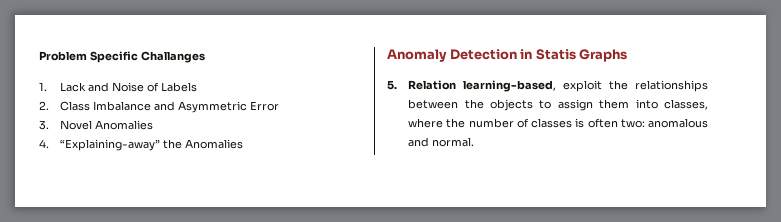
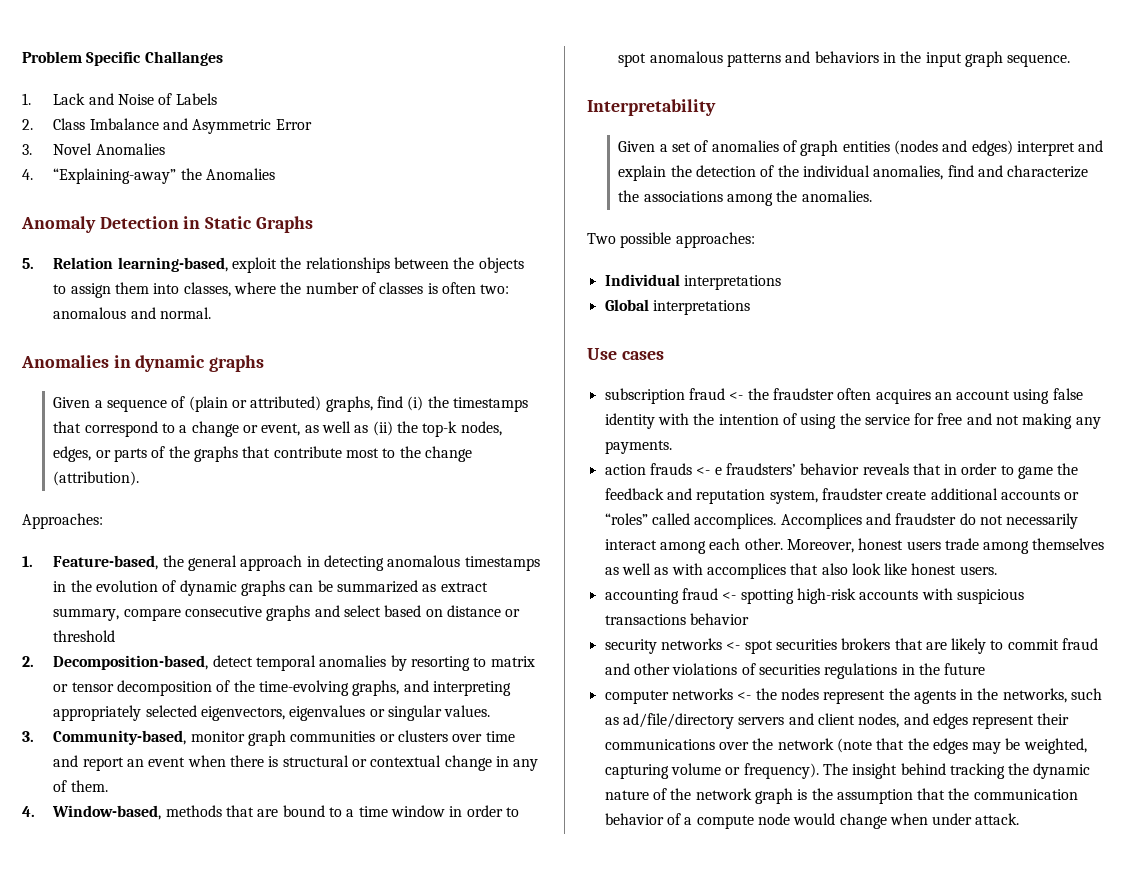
[535,49,576,60] Statis -> [205,216,253,229] Static
(475, 142) none -> [21,355,265,372] [53,396,528,412] [53,421,502,437] [53,446,472,462] [53,471,140,486] [22,513,103,529] [22,555,540,571] [53,580,488,596] [53,605,521,621] [53,630,116,642] [22,655,535,671] [53,680,511,696] [53,705,491,721] [22,730,515,746] [53,755,539,771] [53,780,108,792] [22,805,519,820] [618,51,1071,67] [587,99,716,116] [618,140,1104,156] [618,165,1089,181] [618,190,872,206] [587,232,755,248] [604,274,781,290] [604,299,750,315] [587,348,664,360] [604,388,1083,404] [604,413,1101,429] [604,440,672,454] [604,463,1079,479] [604,488,1080,504] [604,513,1079,529] [604,538,1105,554] [604,563,997,579] [604,588,1024,604] [604,613,749,625] [604,638,1099,654] [604,663,986,679] [604,688,1103,704] [604,713,1070,729] [604,738,1087,754] [604,763,1091,779] [604,788,1078,804] [604,813,1020,829] // Anomalies in dynamic graphs // Given a sequence of (plain or attributed) graphs, find (i) the timestamps that correspond to a change or event, as well as (ii) the top-k nodes, edges, or parts of the graphs that contribute most to the change (attribution). // Approaches: // 1. Feature-based, the general approach in detecting anomalous timestamps in the evolution of dynamic graphs can be summarized as extract summary, compare consecutive graphs and select based on distance or threshold // 2. Decomposition-based, detect temporal anomalies by resorting to matrix or tensor decomposition of the time-evolving graphs, and interpreting appropriately selected eigenvectors, eigenvalues or singular values. // 3. Community-based, monitor graph communities or clusters over time and report an event when there is structural or contextual change in any of them. // 4. Window-based, methods that are bound to a time window in order to spot anomalous patterns and behaviors in the input graph sequence. // Interpretability // Given a set of anomalies of graph entities (nodes and edges) interpret and explain the detection of the individual anomalies, find and characterize the associations among the anomalies. // Two possible approaches: // Individual interpretations // Global interpretations // Use cases // subscription fraud <- the fraudster often acquires an account using false identity with the intention of using the service for free and not making any payments. // action frauds <- e fraudsters’ behavior reveals that in order to game the feedback and reputation system, fraudster create additional accounts or “roles” called accomplices. Accomplices and fraudster do not necessarily interact among each other. Moreover, honest users trade among themselves as well as with accomplices that also look like honest users. // accounting fraud <- spotting high-risk accounts with suspicious transactions behavior // security networks <- spot securities brokers that are likely to commit fraud and other violations of securities regulations in the future // computer networks <- the nodes represent the agents in the networks, such as ad/file/directory servers and client nodes, and edges represent their communications over the network (note that the edges may be weighted, capturing volume or frequency). The insight behind tracking the dynamic nature of the network graph is the assumption that the communication behavior of a compute node would change when under attack.

